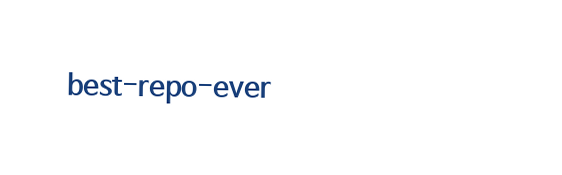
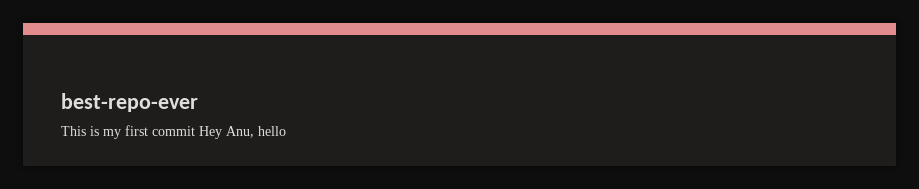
(272, 88) none -> [61,125,286,139] // This is my first commit Hey Anu, hello

